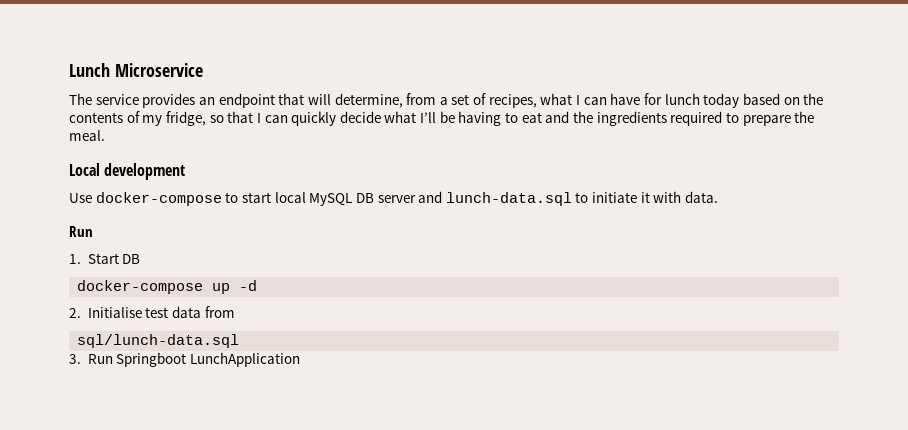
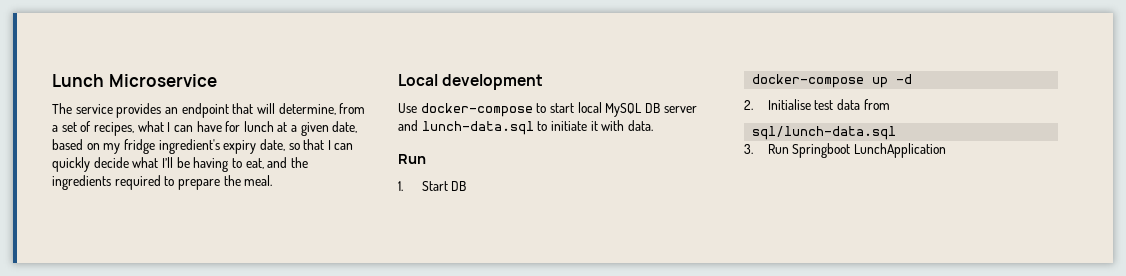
[703,93,824,108] [69,111,206,126] today based on the contents of my fridge, -> [277,121,358,136] [52,139,285,154] at a given date, based on my fridge ingredient's expiry date,
[521,112,542,123] eat -> [245,158,264,169] eat,

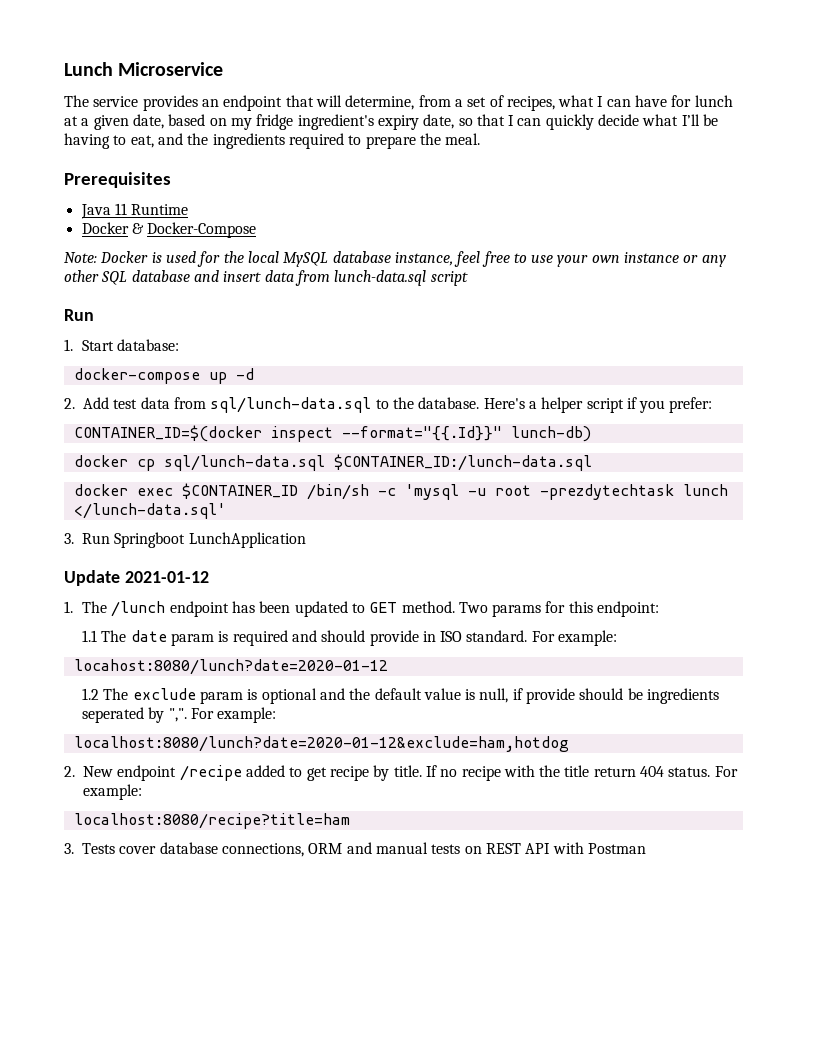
[398,74,544,90] [398,102,697,117] [398,120,653,135] Local development // Use docker-compose to start local MySQL DB server and lunch-data.sql to initiate it with data. -> [64,172,171,188] [80,203,189,219] [81,222,257,238] [64,251,726,267] [64,270,468,286] Prerequisites // Java 11 Runtime // Docker & Docker-Compose // Note: Docker is used for the local MySQL database instance, feel free to use your own instance or any other SQL database and insert data from lunch-data.sql script
[451,181,467,191] DB -> [117,339,180,351] database:
[767,99,811,110] Initialise -> [83,397,109,409] Add
[752,126,897,140] [744,143,947,158] // sql/lunch-data.sql // 3. Run Springboot LunchApplication -> [210,397,713,413] [73,425,591,442] [73,454,592,471] [73,483,728,500] [73,503,226,519] [64,532,306,548] [64,570,209,586] [64,601,660,617] [81,630,618,646] [73,659,388,675] [81,688,720,704] [81,707,277,723] [73,736,569,752] [64,765,738,781] [83,784,142,800] [73,813,350,829] [64,842,646,857] sql/lunch-data.sql to the database. Here's a helper script if you prefer: // CONTAINER_ID=$(docker inspect --format="{{.Id}}" lunch-db) // docker cp sql/lunch-data.sql $CONTAINER_ID:/lunch-data.sql // docker exec $CONTAINER_ID /bin/sh -c 'mysql -u root -prezdytechtask lunch </lunch-data.sql' // 3. Run Springboot LunchApplication // Update 2021-01-12 // 1. The /lunch endpoint has been updated to GET method. Two params for this endpoint: // 1.1 The date param is required and should provide in ISO standard. For example: // locahost:8080/lunch?date=2020-01-12 // 1.2 The exclude param is optional and the default value is null, if provide should be ingredients seperated by ",". For example: // localhost:8080/lunch?date=2020-01-12&exclude=ham,hotdog // 2. New endpoint /recipe added to get recipe by title. If no recipe with the title return 404 status. For example: // localhost:8080/recipe?title=ham // 3. Tests cover database connections, ORM and manual tests on REST API with Postman

